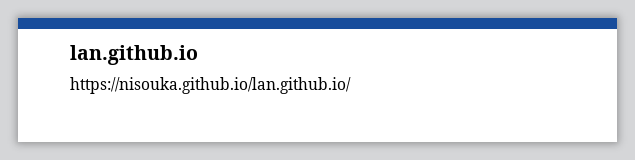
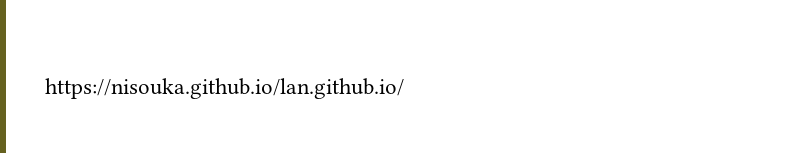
[70,45,198,65] lan.github.io // -> (45, 88) none

